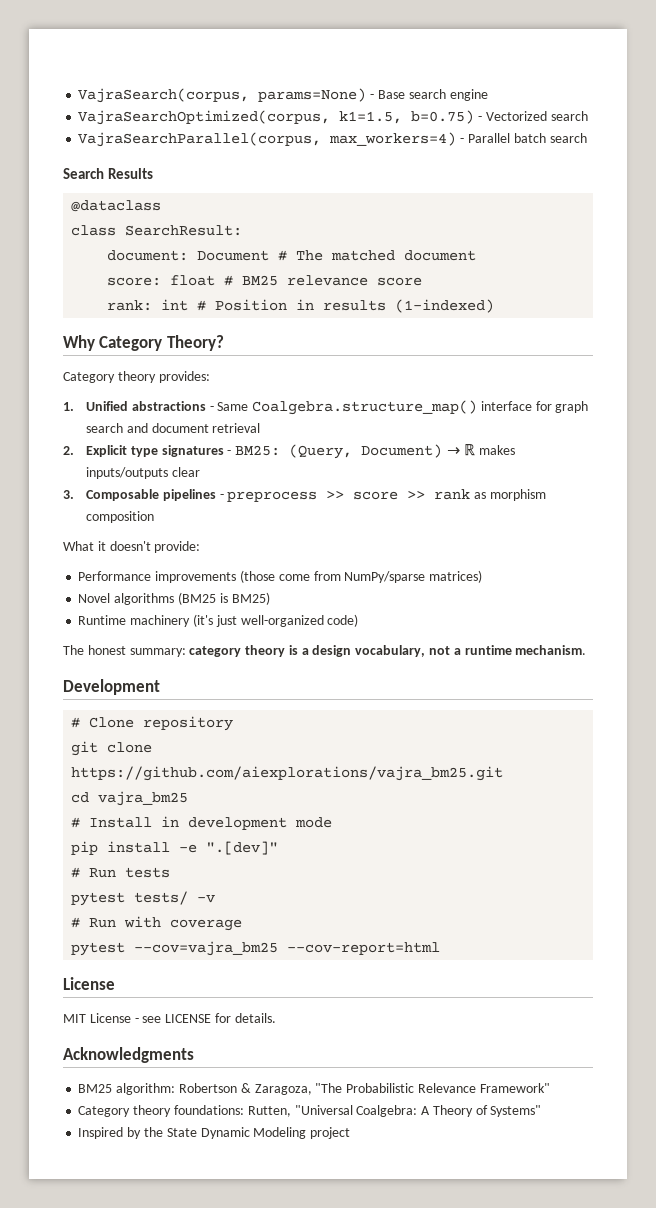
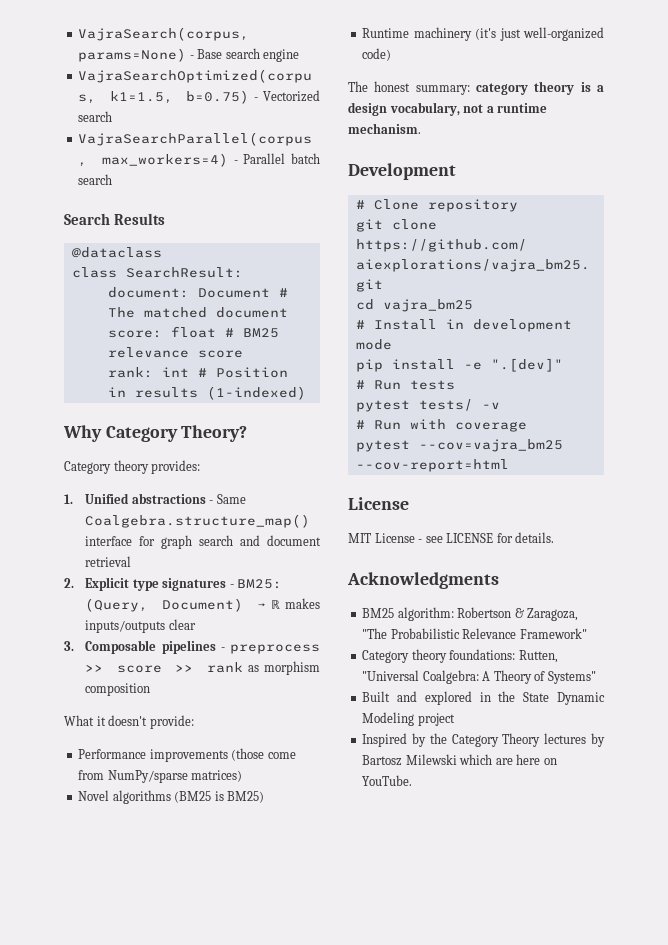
[78,1127,142,1139] Inspired by -> [362,691,491,705] Built and explored in
(351, 1133) none -> [362,733,605,747] [362,754,557,766] [362,775,413,786] // Inspired by the Category Theory lectures by Bartosz Milewski which are here on YouTube.

